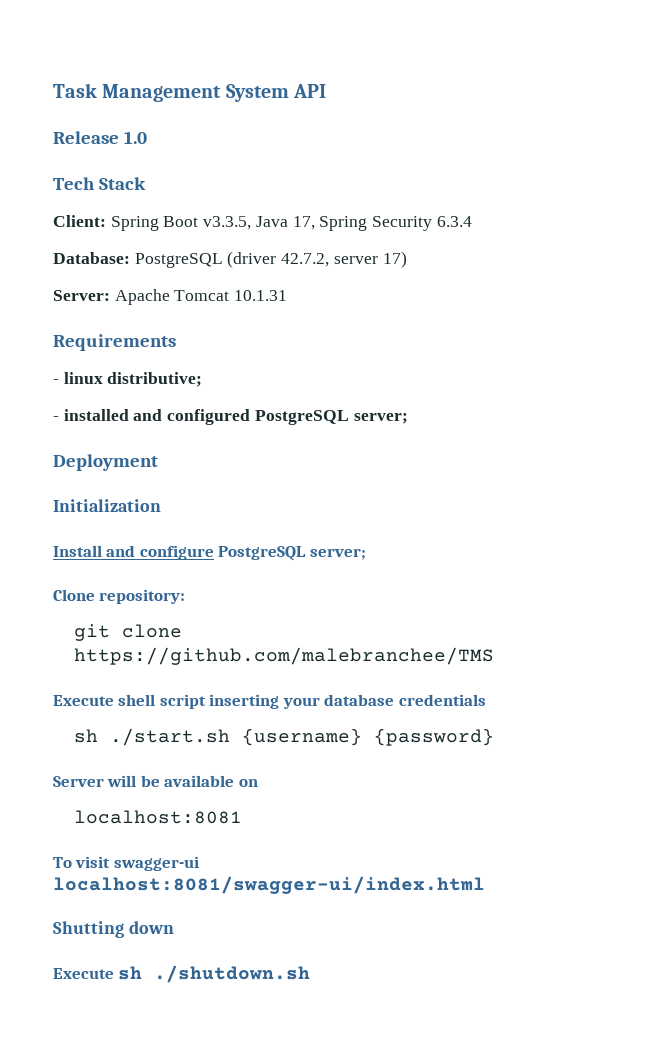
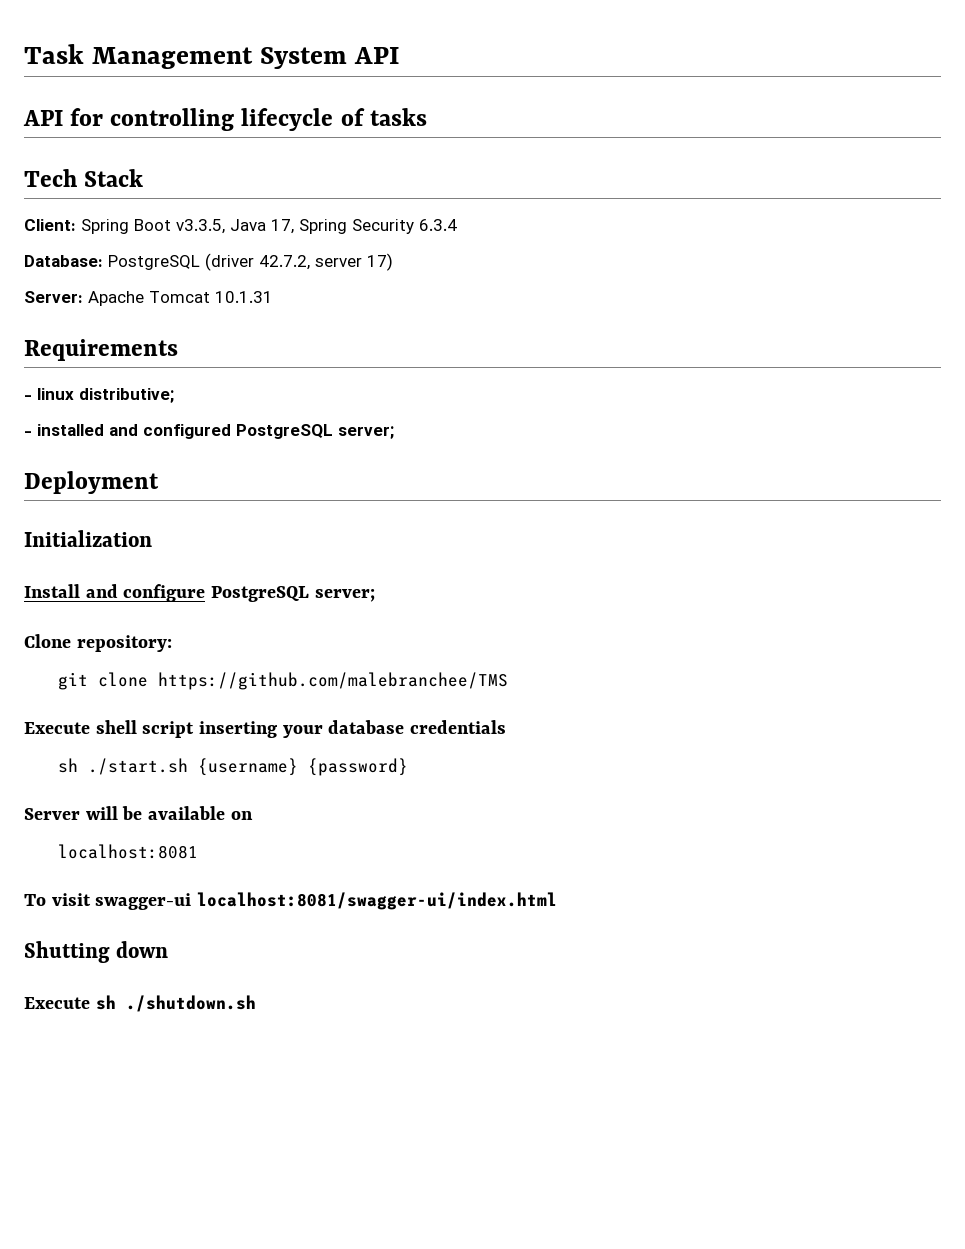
[53,131,147,144] Release 1.0 -> [23,108,427,131] API for controlling lifecycle of tasks

